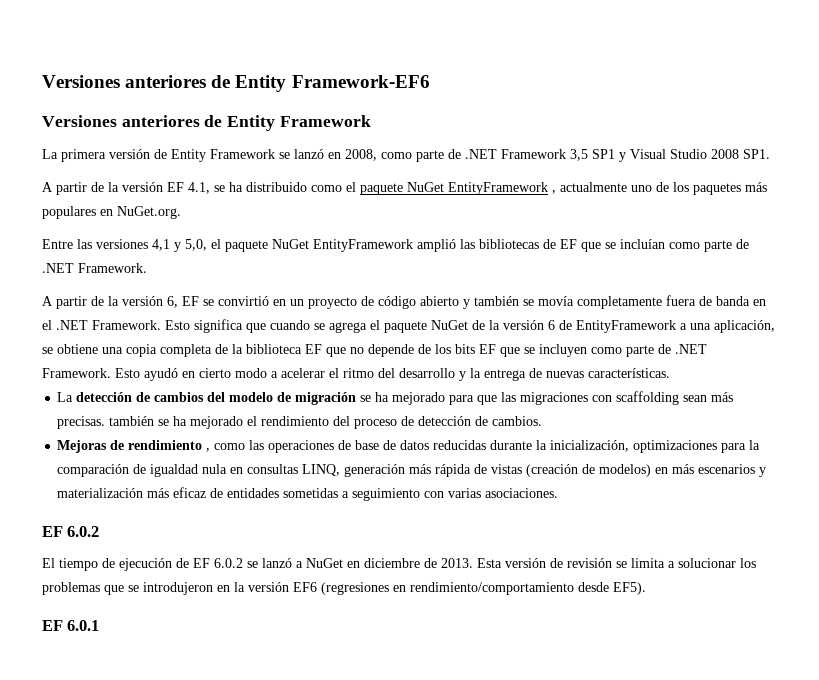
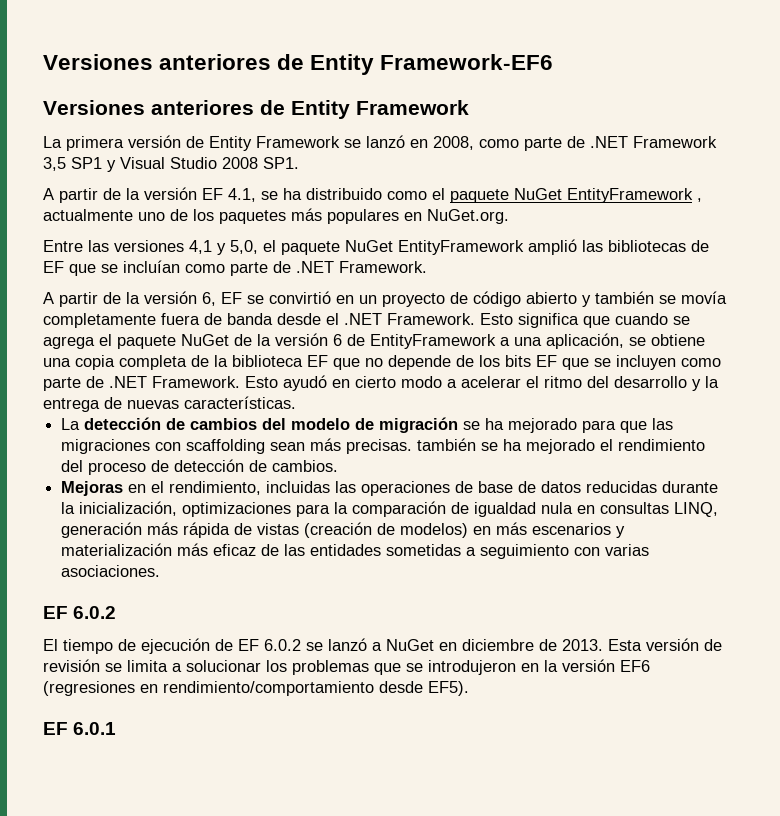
[753,299,766,306] en -> [277,313,321,325] desde
[110,440,246,452] de rendimiento , como -> [128,481,331,495] en el rendimiento, incluidas
(224, 493) none -> [284,544,306,556] las

